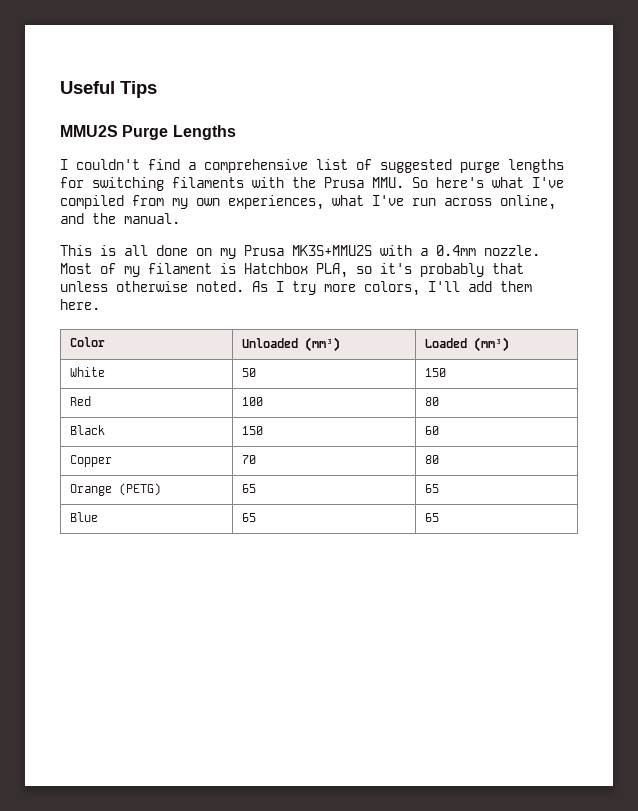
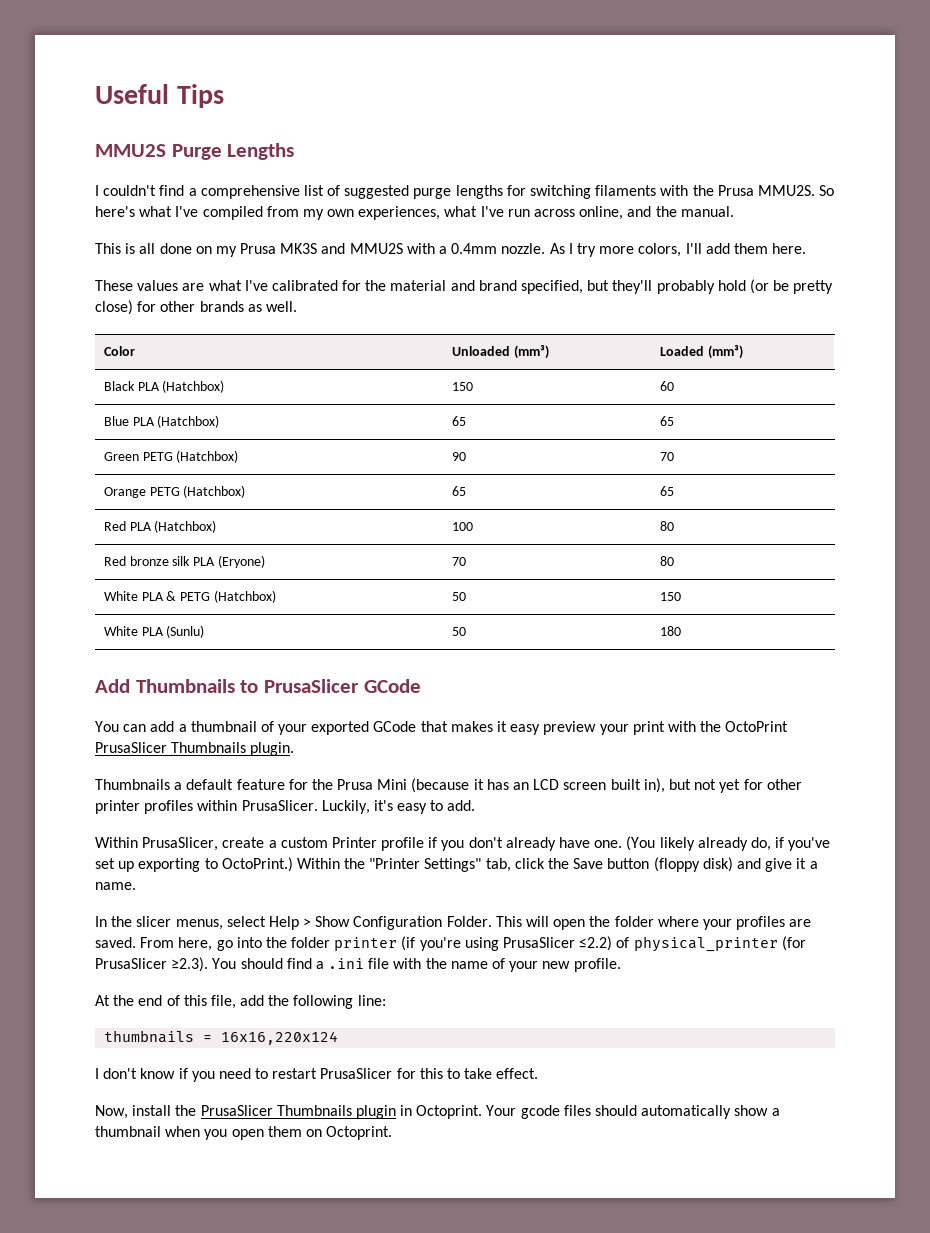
[372,177,404,188] MMU. -> [757,185,815,196] MMU2S.
[292,245,372,256] MK3S+MMU2S -> [280,243,403,254] MK3S and MMU2S
[60,263,524,278] [60,281,244,292] Most of my filament is Hatchbox PLA, so it's probably that unless otherwise noted. -> (546, 248) none
(100, 304) none -> [95,279,834,294] [95,300,297,315] // These values are what I've calibrated for the material and brand specified, but they'll probably hold (or be pretty close) for other brands as well.
[70,367,106,377] [242,368,257,377] [425,368,447,377] [70,396,92,406] [242,397,264,406] [425,397,440,406] [70,425,106,435] [242,426,264,435] [425,426,440,435] [70,455,113,467] [242,455,257,464] [425,455,440,464] [70,483,162,496] [242,484,257,493] [425,484,440,493] [70,512,99,522] [242,513,257,522] [425,513,440,522] White | 50 | 150 // Red | 100 | 80 // Black | 150 | 60 // Copper | 70 | 80 // Orange (PETG) | 65 | 65 // Blue | 65 | 65 -> [103,380,225,393] [451,382,473,391] [659,381,674,391] [103,415,220,428] [451,416,466,426] [659,416,674,426] [103,450,239,463] [451,452,466,461] [659,452,674,461] [103,485,246,498] [451,486,466,496] [659,486,674,496] [103,520,217,533] [451,522,473,531] [659,521,674,531] [103,555,266,568] [451,557,466,566] [659,556,674,566] [103,590,277,603] [451,592,466,601] [659,592,681,601] [103,625,205,638] [451,627,466,636] [659,626,681,636] [95,679,421,693] [95,721,789,735] [95,742,295,756] [95,778,802,793] [95,800,476,814] [95,836,831,851] [95,857,818,872] [95,882,136,890] [95,916,812,930] [95,936,806,952] [95,957,621,972] [95,995,386,1009] [104,1030,339,1045] [95,1068,539,1082] [95,1105,780,1119] [95,1126,393,1140] Black PLA (Hatchbox) | 150 | 60 // Blue PLA (Hatchbox) | 65 | 65 // Green PETG (Hatchbox) | 90 | 70 // Orange PETG (Hatchbox) | 65 | 65 // Red PLA (Hatchbox) | 100 | 80 // Red bronze silk PLA (Eryone) | 70 | 80 // White PLA & PETG (Hatchbox) | 50 | 150 // White PLA (Sunlu) | 50 | 180 // Add Thumbnails to PrusaSlicer GCode // You can add a thumbnail of your exported GCode that makes it easy preview your print with the OctoPrint PrusaSlicer Thumbnails plugin. // Thumbnails a default feature for the Prusa Mini (because it has an LCD screen built in), but not yet for other printer profiles within PrusaSlicer. Luckily, it's easy to add. // Within PrusaSlicer, create a custom Printer profile if you don't already have one. (You likely already do, if you've set up exporting to OctoPrint.) Within the "Printer Settings" tab, click the Save button (floppy disk) and give it a name. // In the slicer menus, select Help > Show Configuration Folder. This will open the folder where your profiles are saved. From here, go into the folder printer (if you're using PrusaSlicer ≤2.2) of physical_printer (for PrusaSlicer ≥2.3). You should find a .ini file with the name of your new profile. // At the end of this file, add the following line: // thumbnails = 16x16,220x124 // I don't know if you need to restart PrusaSlicer for this to take effect. // Now, install the PrusaSlicer Thumbnails plugin in Octoprint. Your gcode files should automatically show a thumbnail when you open them on Octoprint.

